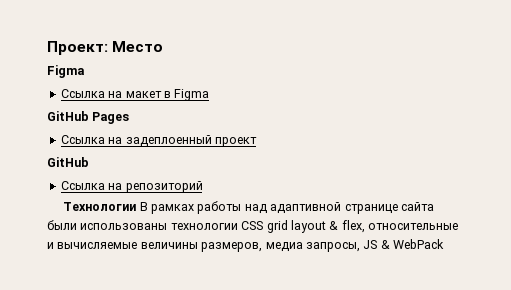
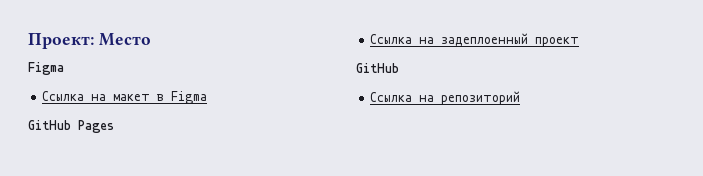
[63,201,434,214] [47,220,458,233] [47,239,444,252] // Технологии В рамках работы над адаптивной странице сайта были использованы технологии CSS grid layout & flex, относительные и вычисляемые величины размеров, медиа запросы, JS & WebPack -> (521, 98) none

